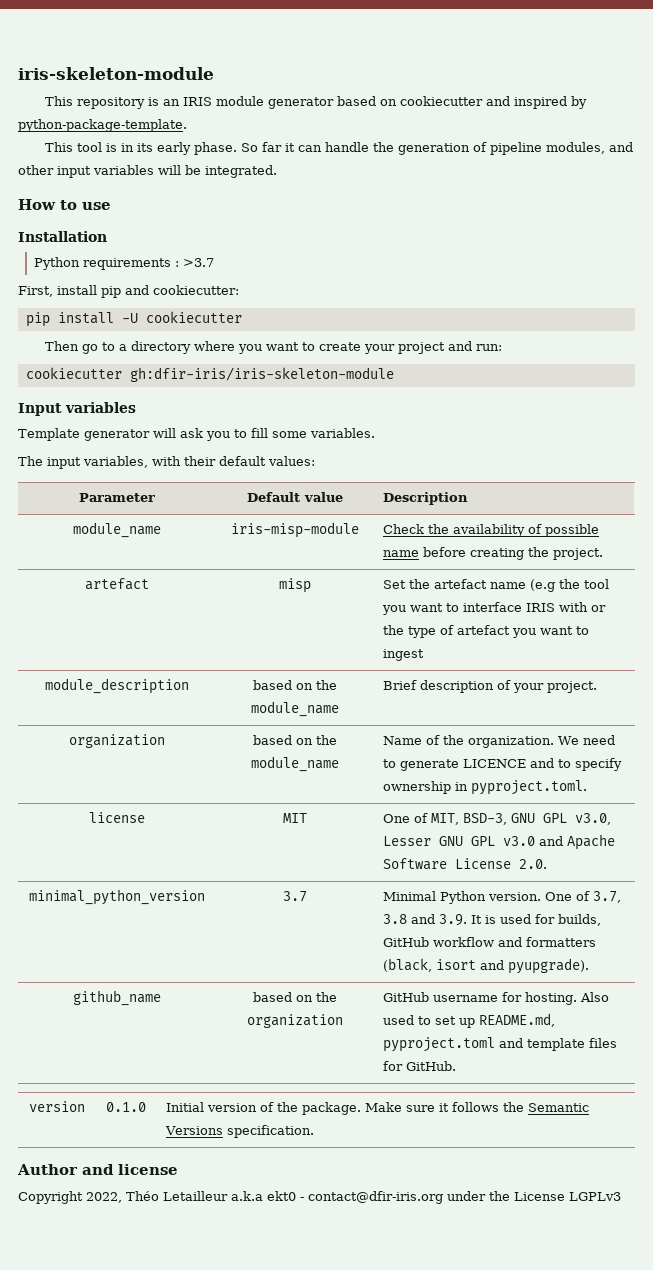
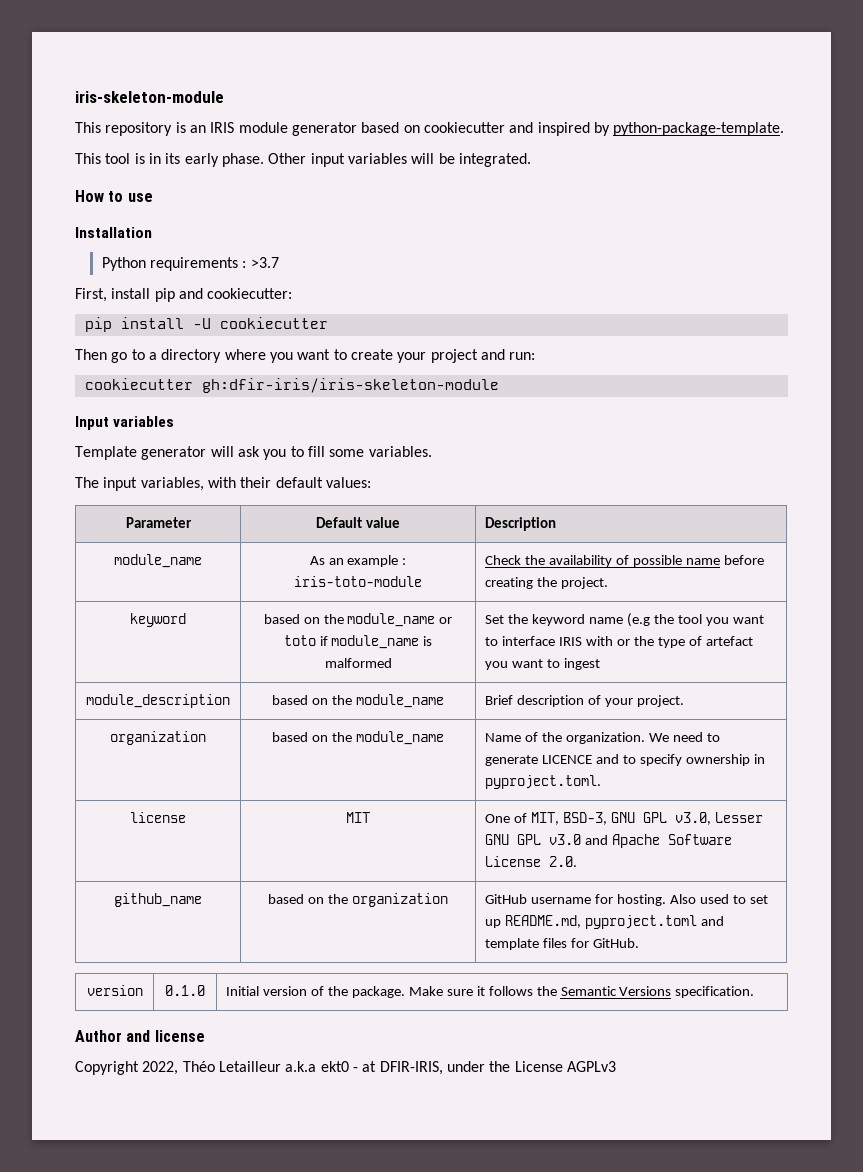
[240,142,633,155] [18,165,54,175] So far it can handle the generation of pipeline modules, and other -> [268,153,307,164] Other
[230,522,359,538] iris-misp-module -> [309,555,407,567] [294,576,422,587] As an example : iris-toto-module
[85,578,149,590] [278,578,311,593] artefact | misp -> [130,613,186,627] [263,613,453,627] [283,635,433,649] [324,658,392,668] keyword | based on the module_name or toto if module_name is malformed
[434,579,488,589] artefact -> [532,614,586,626] keyword
[29,889,205,905] [282,891,307,902] [383,891,622,904] [383,914,602,926] [383,937,597,947] [383,958,590,974] // minimal_python_version | 3.7 | Minimal Python version. One of 3.7, 3.8 and 3.9. It is used for builds, GitHub workflow and formatters (black, isort and pyupgrade). -> (578, 861) none
[308,1191,443,1204] contact@dfir-iris.org -> [362,1061,443,1075] at DFIR-IRIS,
[569,1192,621,1201] LGPLv3 -> [566,1061,616,1072] AGPLv3

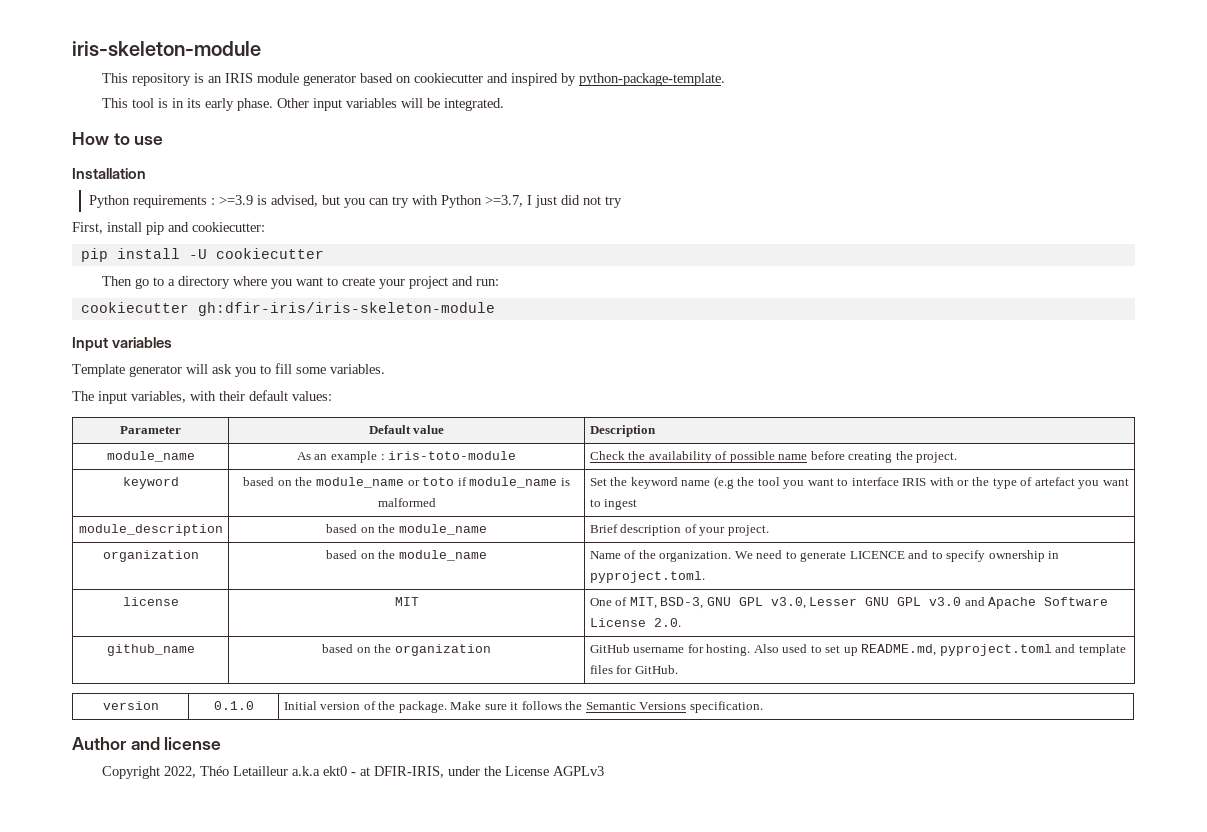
[250,257,279,268] >3.7 -> [218,195,622,208] >=3.9 is advised, but you can try with Python >=3.7, I just did not try

